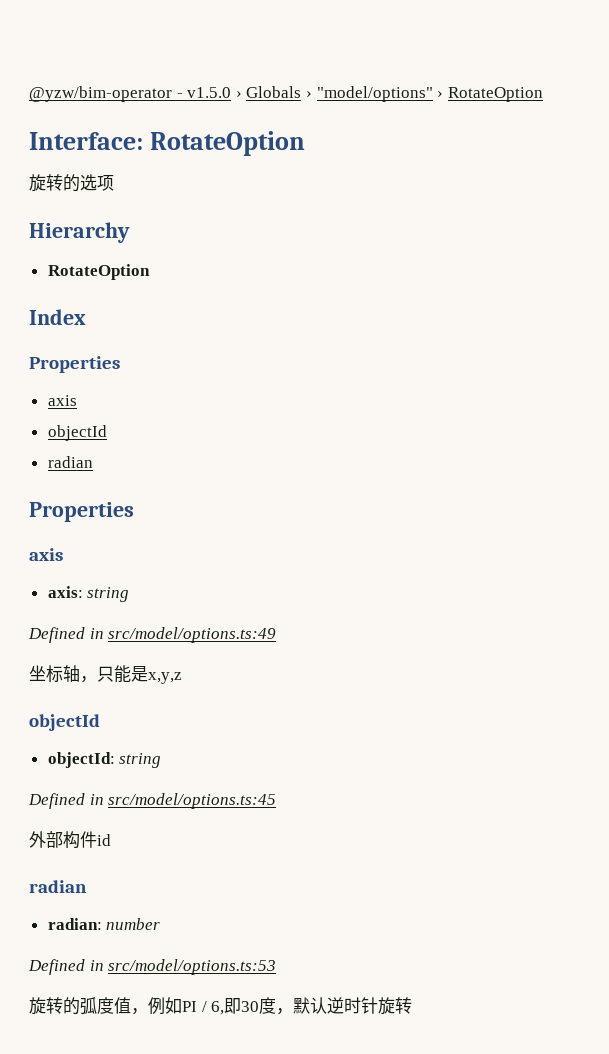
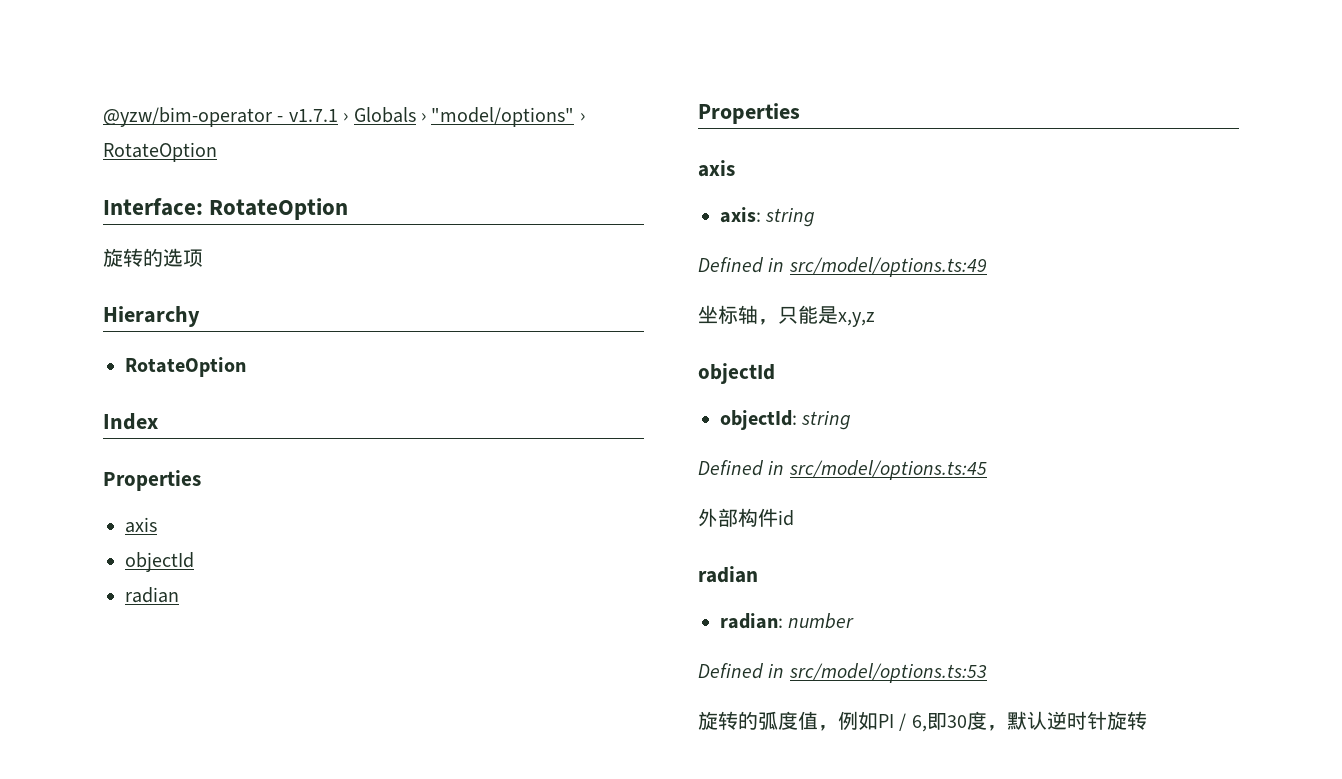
[187,87,232,98] v1.5.0 -> [288,109,338,122] v1.7.1

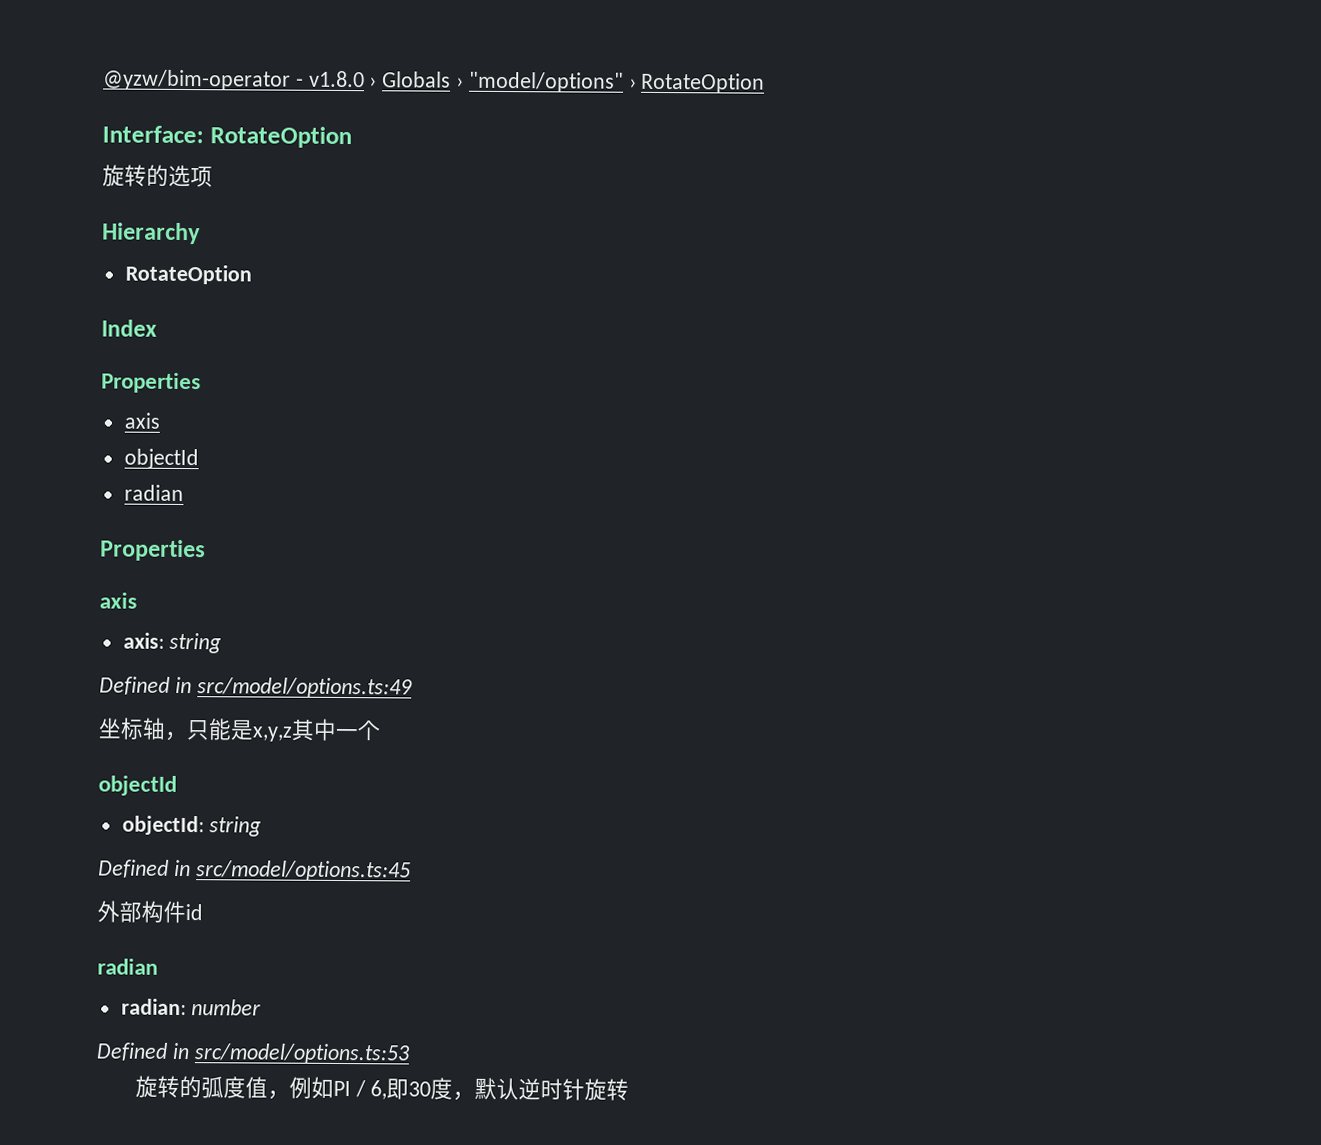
[288,109,338,122] v1.7.1 -> [308,70,365,88] v1.8.0
(875, 319) none -> [291,718,381,741] 其中一个

